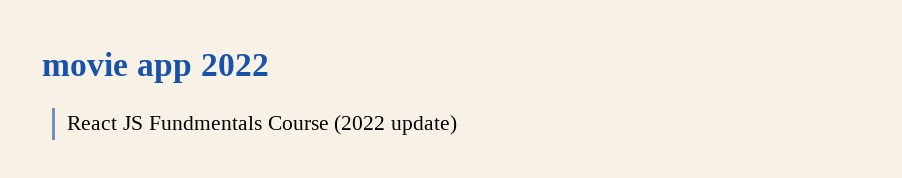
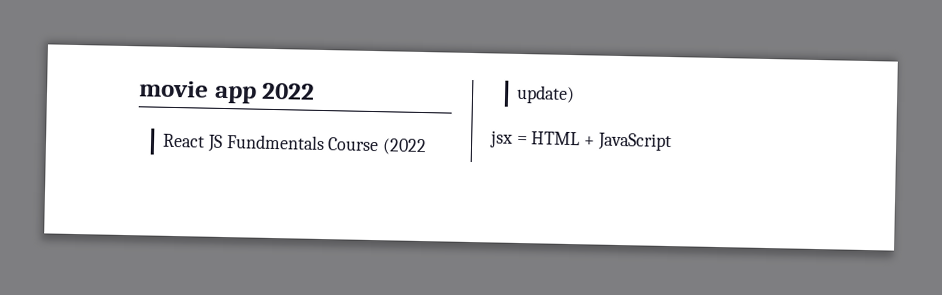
(458, 125) none -> [490,130,672,152] // jsx = HTML + JavaScript

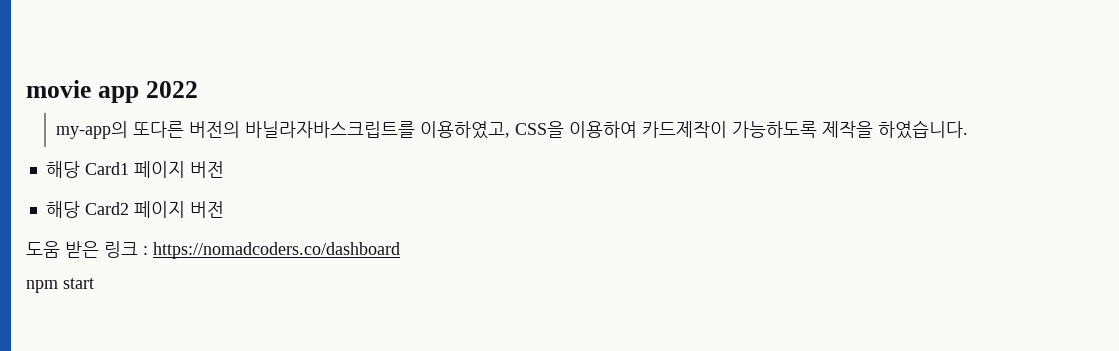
[162,133,428,156] [516,84,576,105] [490,130,672,152] React JS Fundmentals Course (2022 update) // jsx = HTML + JavaScript -> [56,120,969,139] [45,161,224,178] [45,201,224,218] [26,241,400,259] [26,278,94,293] my-app의 또다른 버전의 바닐라자바스크립트를 이용하였고, CSS을 이용하여 카드제작이 가능하도록 제작을 하였습니다. // 해당 Card1 페이지 버전 // 해당 Card2 페이지 버전 // 도움 받은 링크 : https://nomadcoders.co/dashboard // npm start

